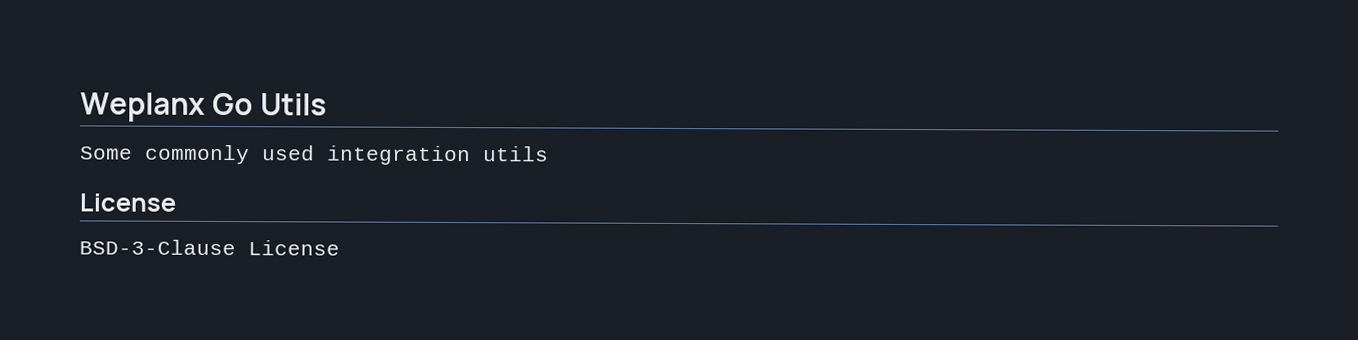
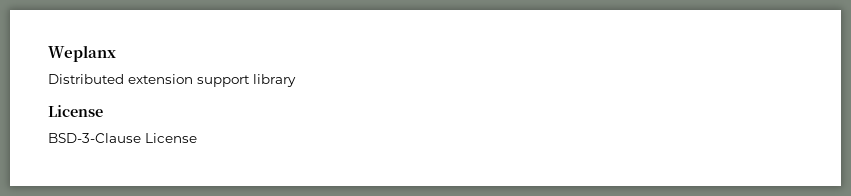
[211,92,327,116] [80,144,549,166] Go Utils // Some commonly used integration utils -> [48,74,296,87] // Distributed extension support library

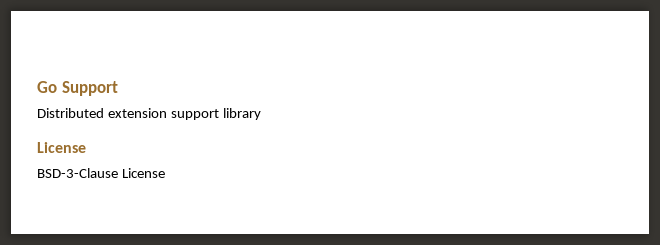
[48,45,116,62] Weplanx -> [37,81,118,96] Go Support

